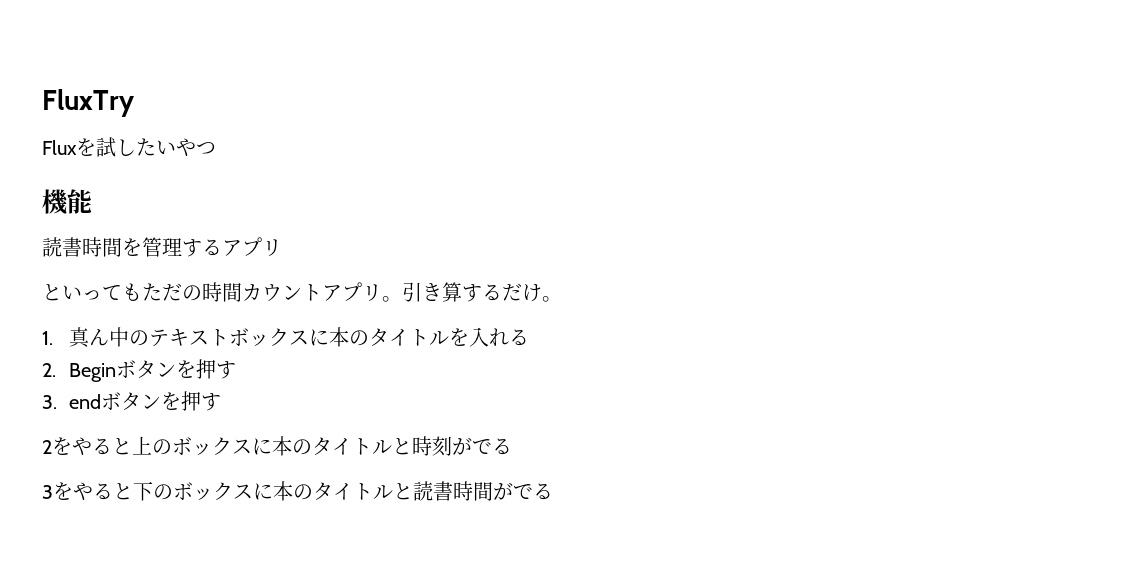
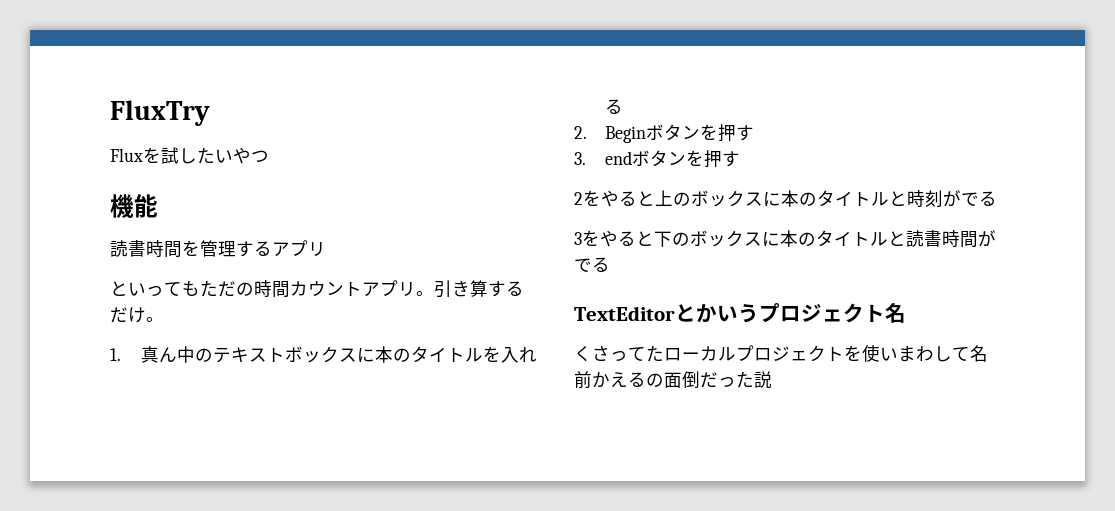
(553, 491) none -> [574,303,906,323] [574,344,988,362] [574,371,772,389] // TextEditorとかいうプロジェクト名 // くさってたローカルプロジェクトを使いまわして名前かえるの面倒だった説

